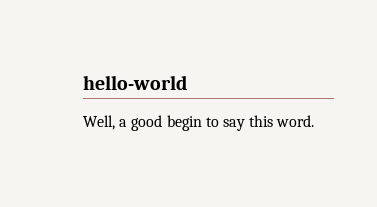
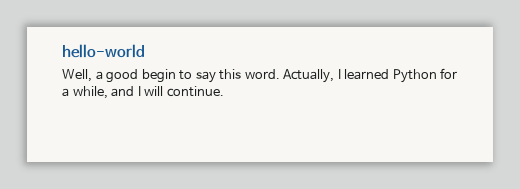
(315, 121) none -> [283,68,458,83] [62,86,224,99] Actually, I learned Python for a while, and I will continue.

